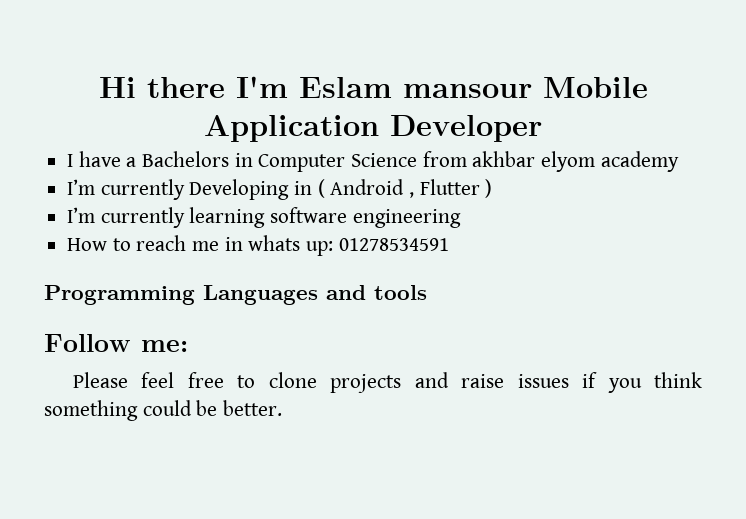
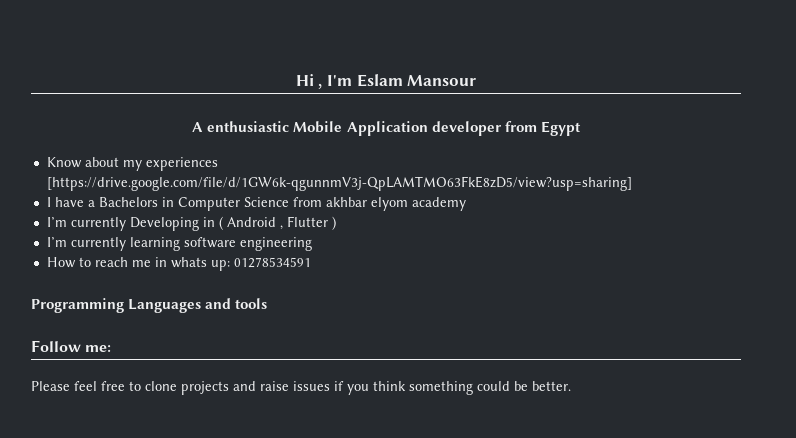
[146,77,225,98] there -> [318,83,323,89] ,
[402,77,648,98] [204,115,542,142] mansour Mobile Application Developer -> [407,75,477,86] [192,121,581,136] [46,157,218,171] [46,176,632,191] Mansour // A enthusiastic Mobile Application developer from Egypt // Know about my experiences [https://drive.google.com/file/d/1GW6k-qgunnmV3j-QpLAMTMO63FkE8zD5/view?usp=sharing]

